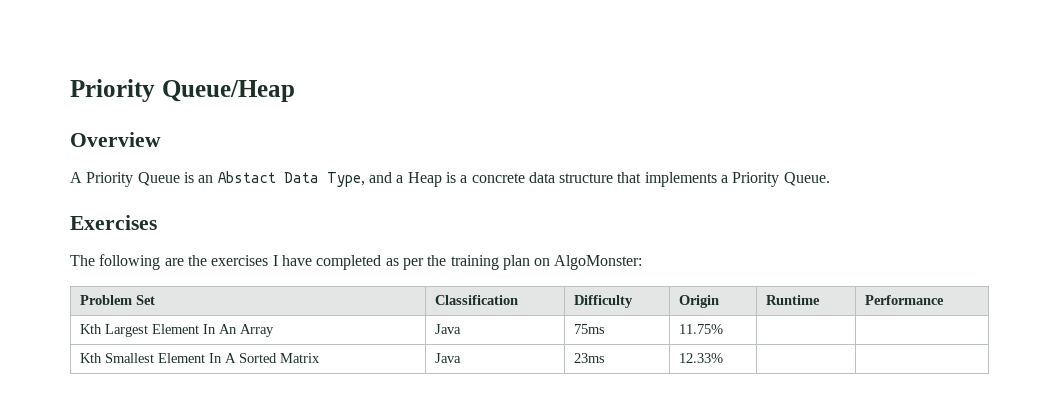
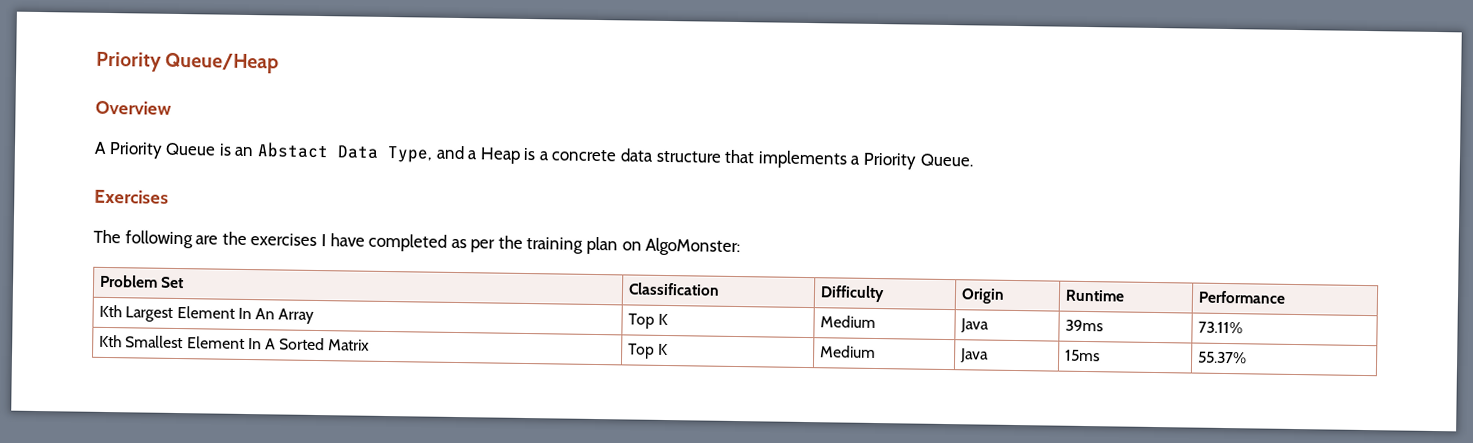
[435,324,462,334] [574,324,606,334] [679,324,724,334] | Java | 75ms | 11.75% | | -> [628,313,669,329] [820,315,877,329] [960,318,990,333] [1065,319,1104,332] [1198,321,1244,334] | Top K | Medium | Java | 39ms | 73.11%
[435,353,462,363] [574,353,606,363] [679,353,724,363] | Java | 23ms | 12.33% | | -> [628,343,669,359] [820,345,877,359] [960,348,990,363] [1065,349,1101,362] [1198,351,1248,364] | Top K | Medium | Java | 15ms | 55.37%

